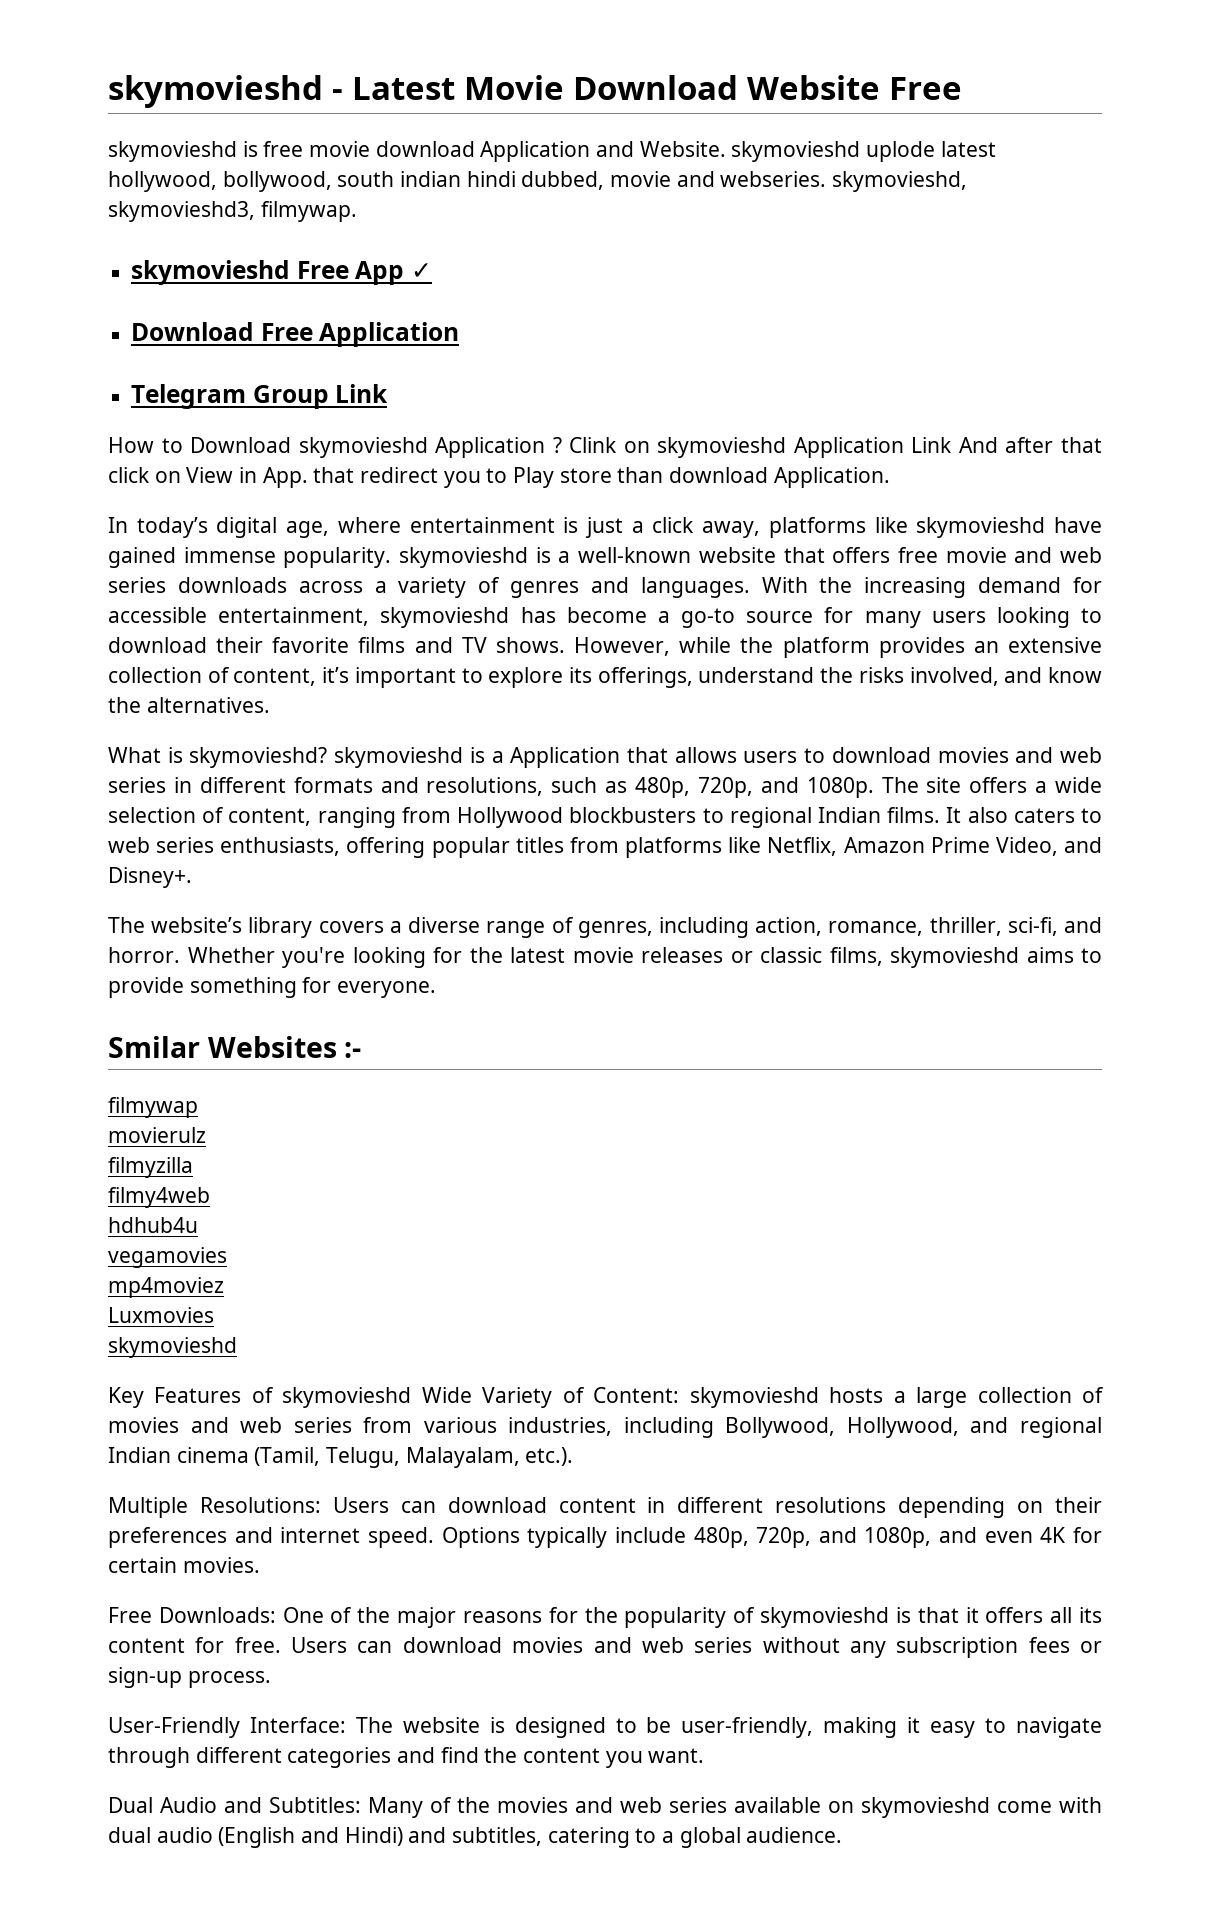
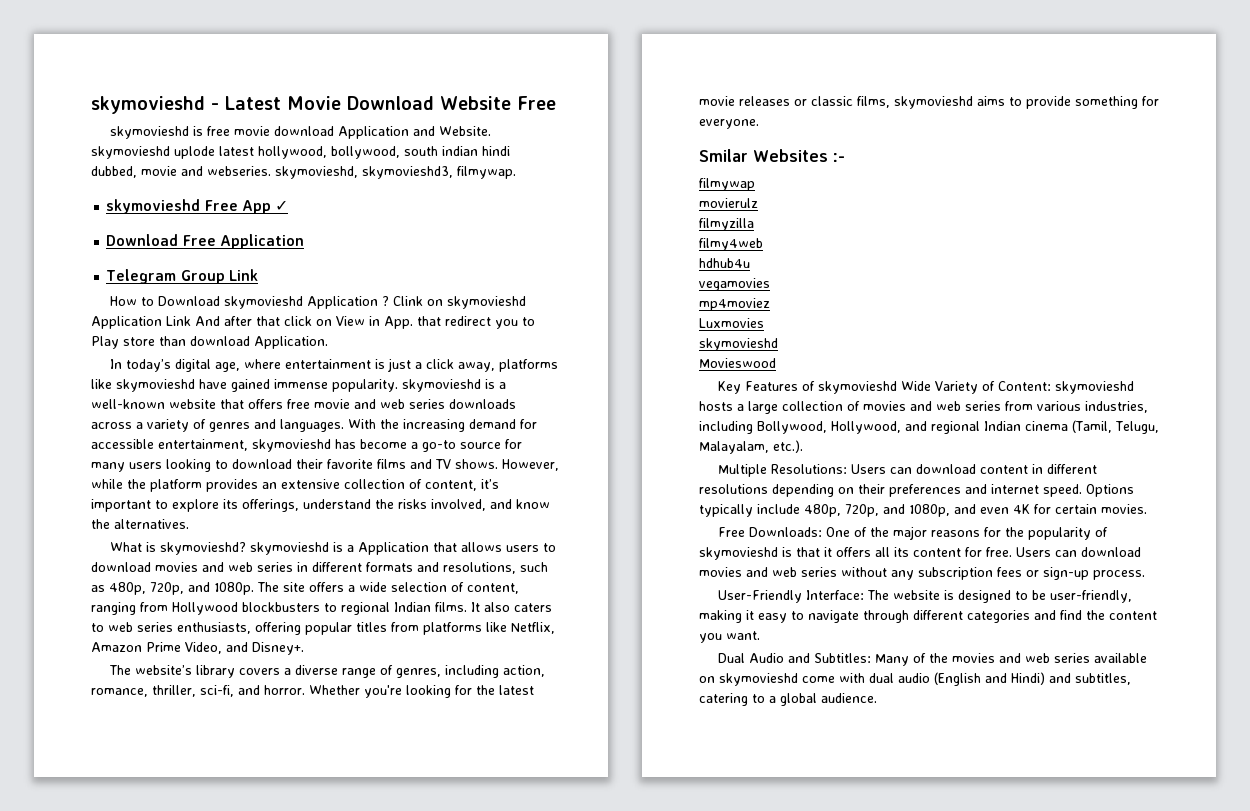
(237, 1347) none -> [699,358,776,368] // Movieswood

